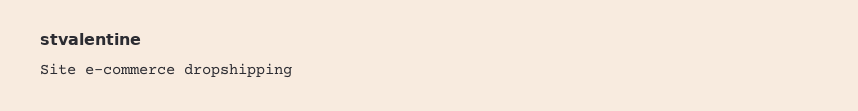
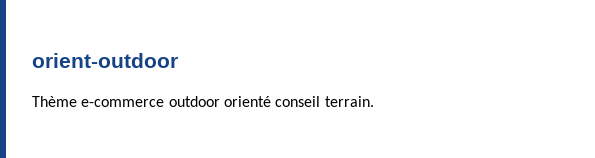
[40,33,141,45] [40,63,292,78] stvalentine // Site e-commerce dropshipping -> [32,53,178,68] [32,96,374,107] orient-outdoor // Thème e-commerce outdoor orienté conseil terrain.

